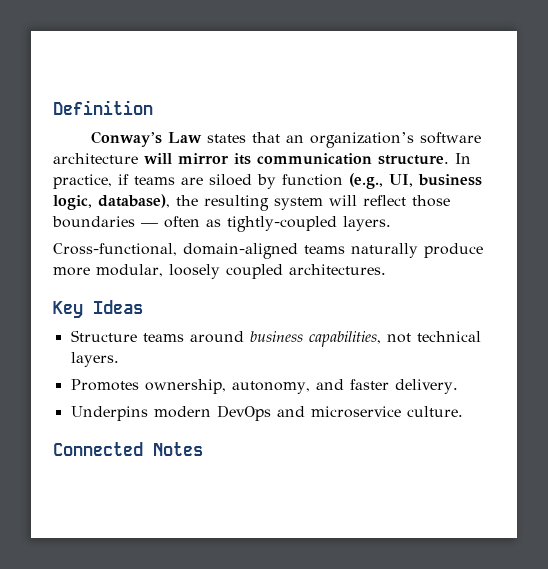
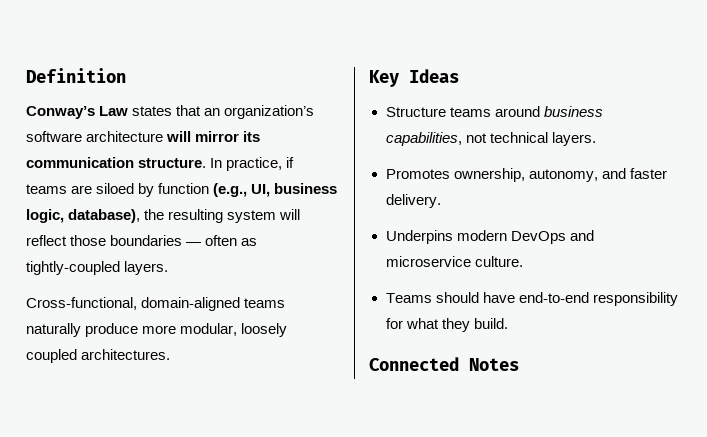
(463, 411) none -> [385,292,678,306] [385,318,508,332] // Teams should have end-to-end responsibility for what they build.

